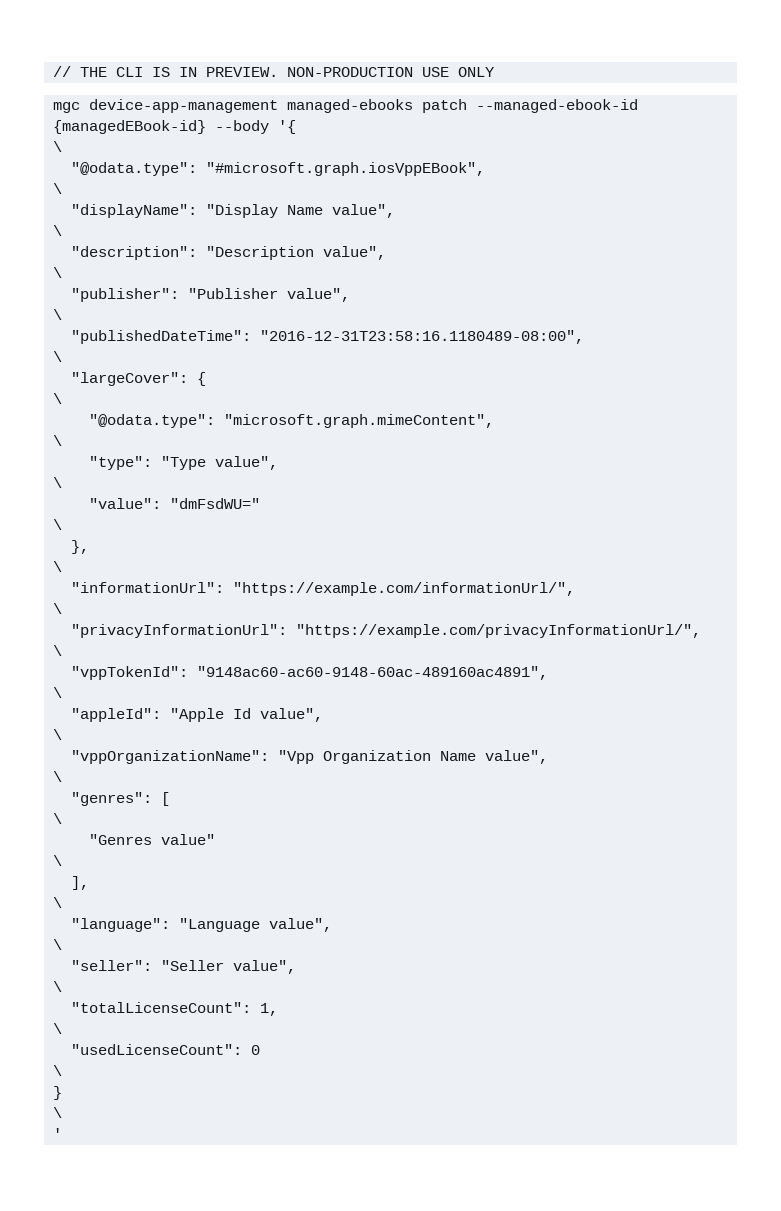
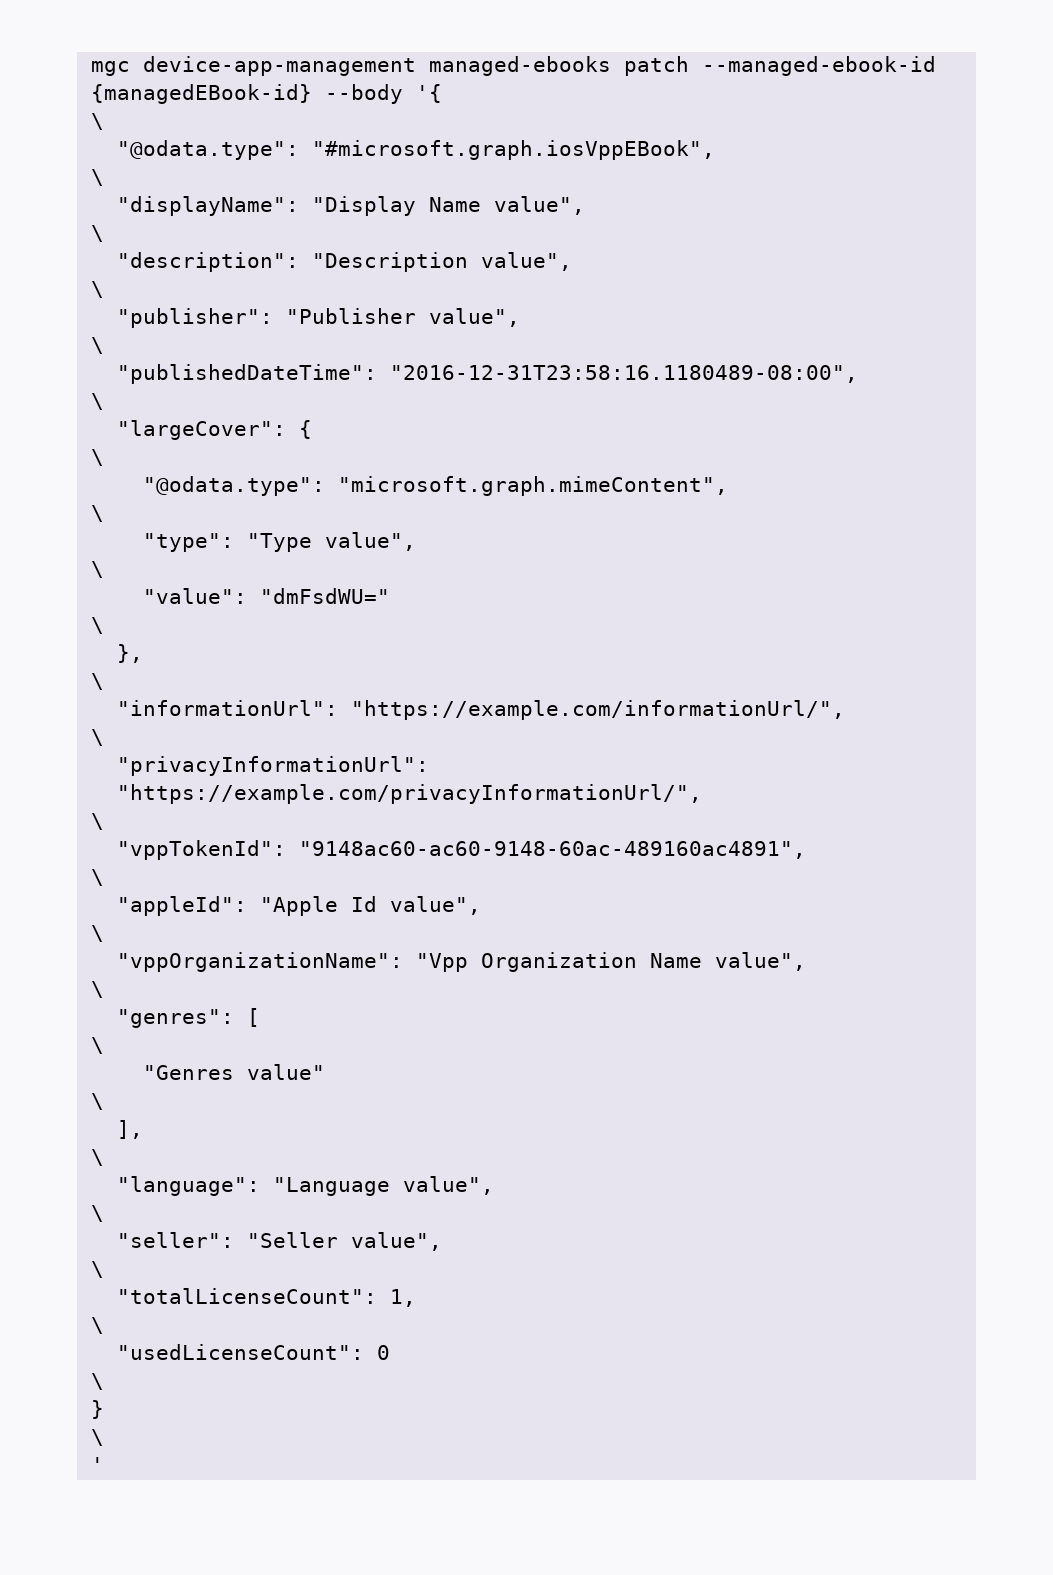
[53,66,495,77] // THE CLI IS IN PREVIEW. NON-PRODUCTION USE ONLY // -> (90, 68) none

